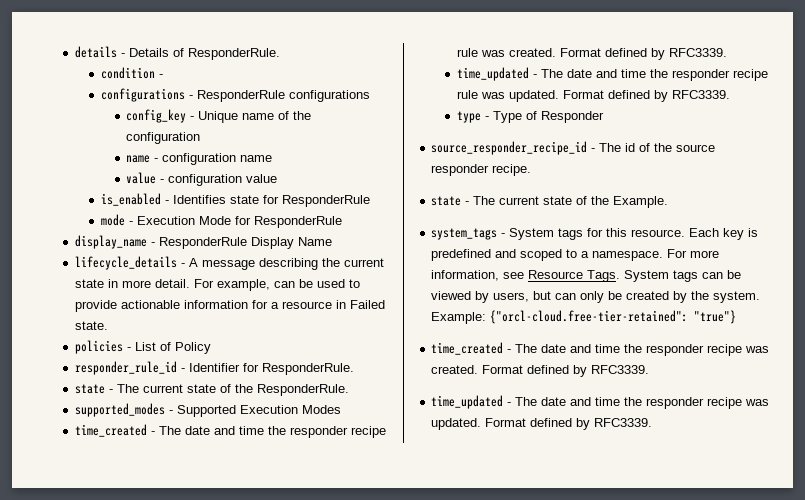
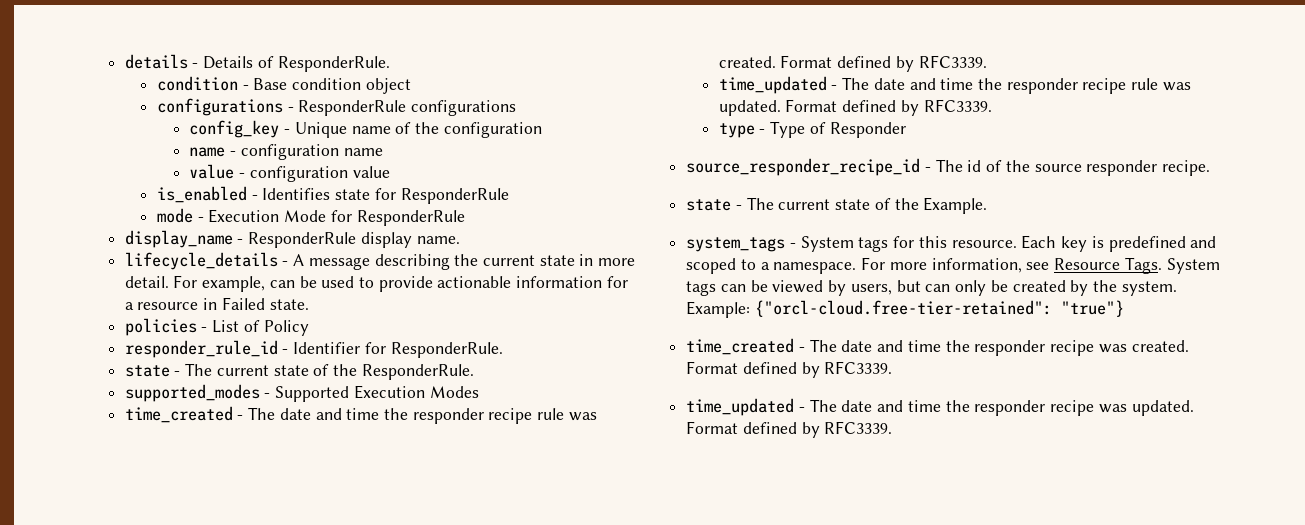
(163, 76) none -> [253,78,411,94] Base condition object
[250,237,332,249] Display Name -> [360,232,460,248] display name.

